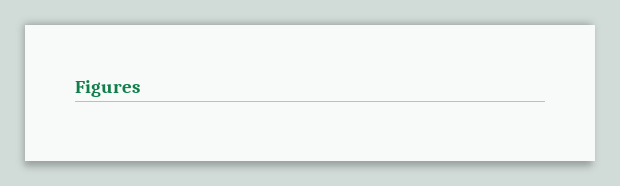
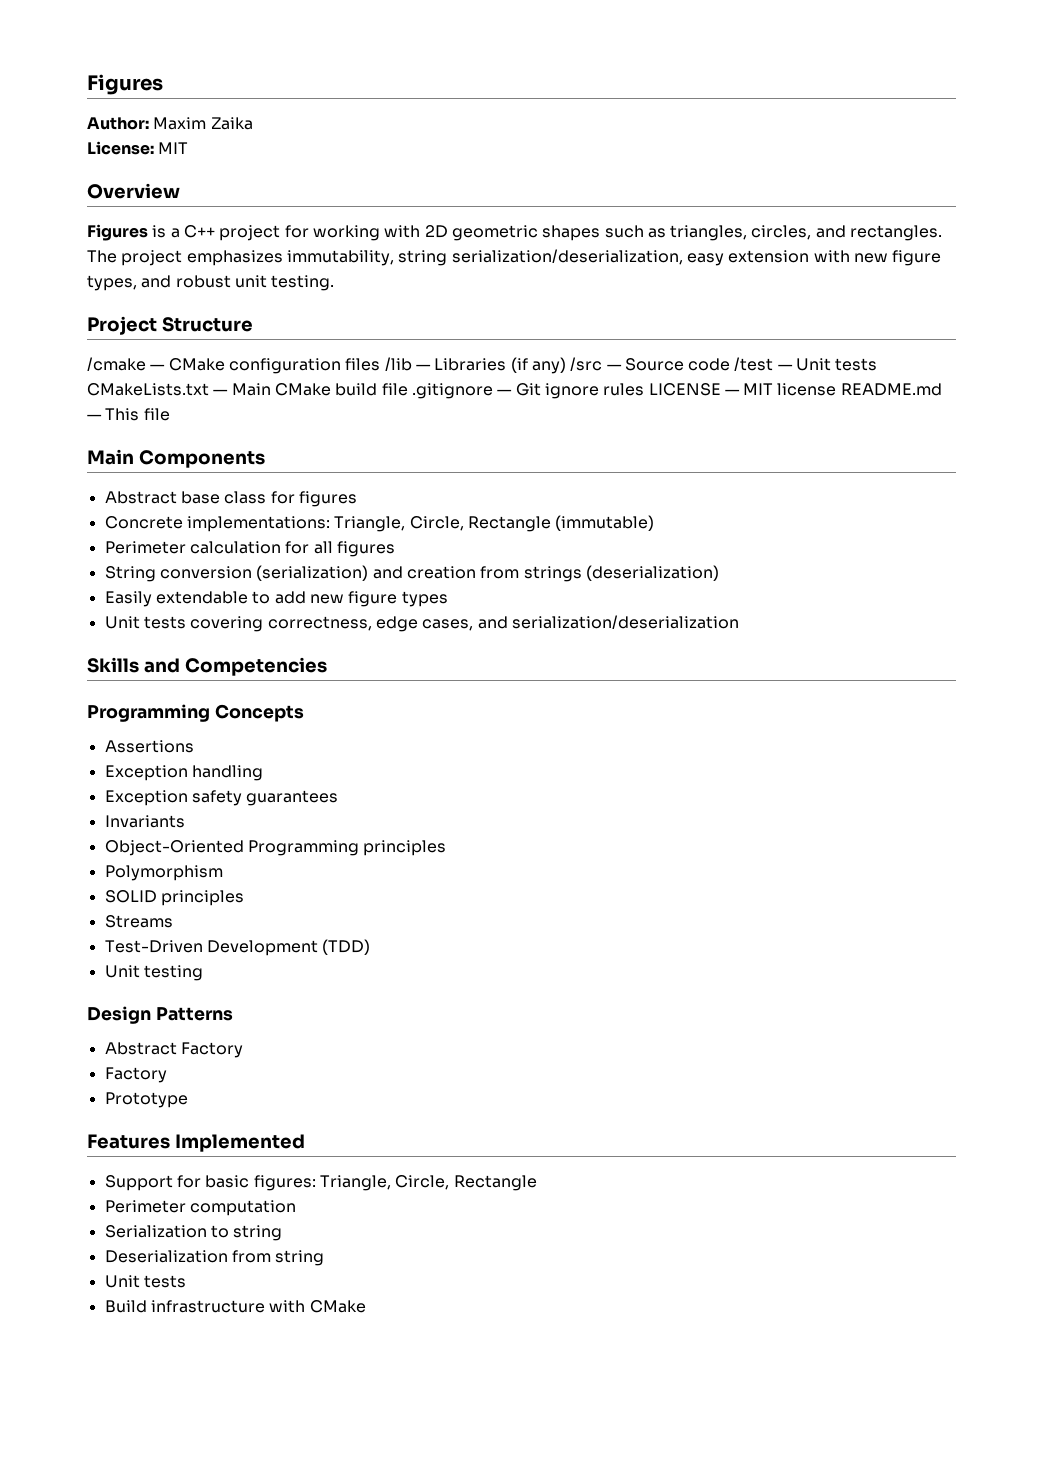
[75,80,140,97] Figures -> [87,74,163,95] [87,117,253,130] [87,141,189,155] [87,183,180,199] [87,224,943,241] [87,249,942,266] [87,275,335,291] [87,316,253,335] [87,357,878,374] [87,383,942,399] [87,408,170,421] [87,449,265,468] [104,491,357,507] [104,515,655,532] [104,541,395,557] [104,565,719,582] [104,591,448,607] [104,615,739,632] [87,657,327,676] [87,704,304,722] [104,740,194,753] [104,765,263,781] [104,790,339,806] [104,815,185,828] [104,840,447,856] [104,865,223,881] [104,890,244,906] [104,915,173,928] [104,939,371,956] [104,965,203,981] [87,1006,233,1024] [104,1042,243,1058] [104,1067,167,1083] [104,1092,188,1108] [87,1134,305,1152] [104,1175,537,1191] [104,1200,296,1216] [104,1225,283,1241] [104,1250,325,1266] [104,1275,186,1288] [104,1300,366,1313] Figures // Author: Maxim Zaika // License: MIT // Overview // Figures is a C++ project for working with 2D geometric shapes such as triangles, circles, and rectangles. The project emphasizes immutability, string serialization/deserialization, easy extension with new figure types, and robust unit testing. // Project Structure // /cmake — CMake configuration files /lib — Libraries (if any) /src — Source code /test — Unit tests CMakeLists.txt — Main CMake build file .gitignore — Git ignore rules LICENSE — MIT license README.md — This file // Main Components // Abstract base class for figures // Concrete implementations: Triangle, Circle, Rectangle (immutable) // Perimeter calculation for all figures // String conversion (serialization) and creation from strings (deserialization) // Easily extendable to add new figure types // Unit tests covering correctness, edge cases, and serialization/deserialization // Skills and Competencies // Programming Concepts // Assertions // Exception handling // Exception safety guarantees // Invariants // Object-Oriented Programming principles // Polymorphism // SOLID principles // Streams // Test-Driven Development (TDD) // Unit testing // Design Patterns // Abstract Factory // Factory // Prototype // Features Implemented // Support for basic figures: Triangle, Circle, Rectangle // Perimeter computation // Serialization to string // Deserialization from string // Unit tests // Build infrastructure with CMake

